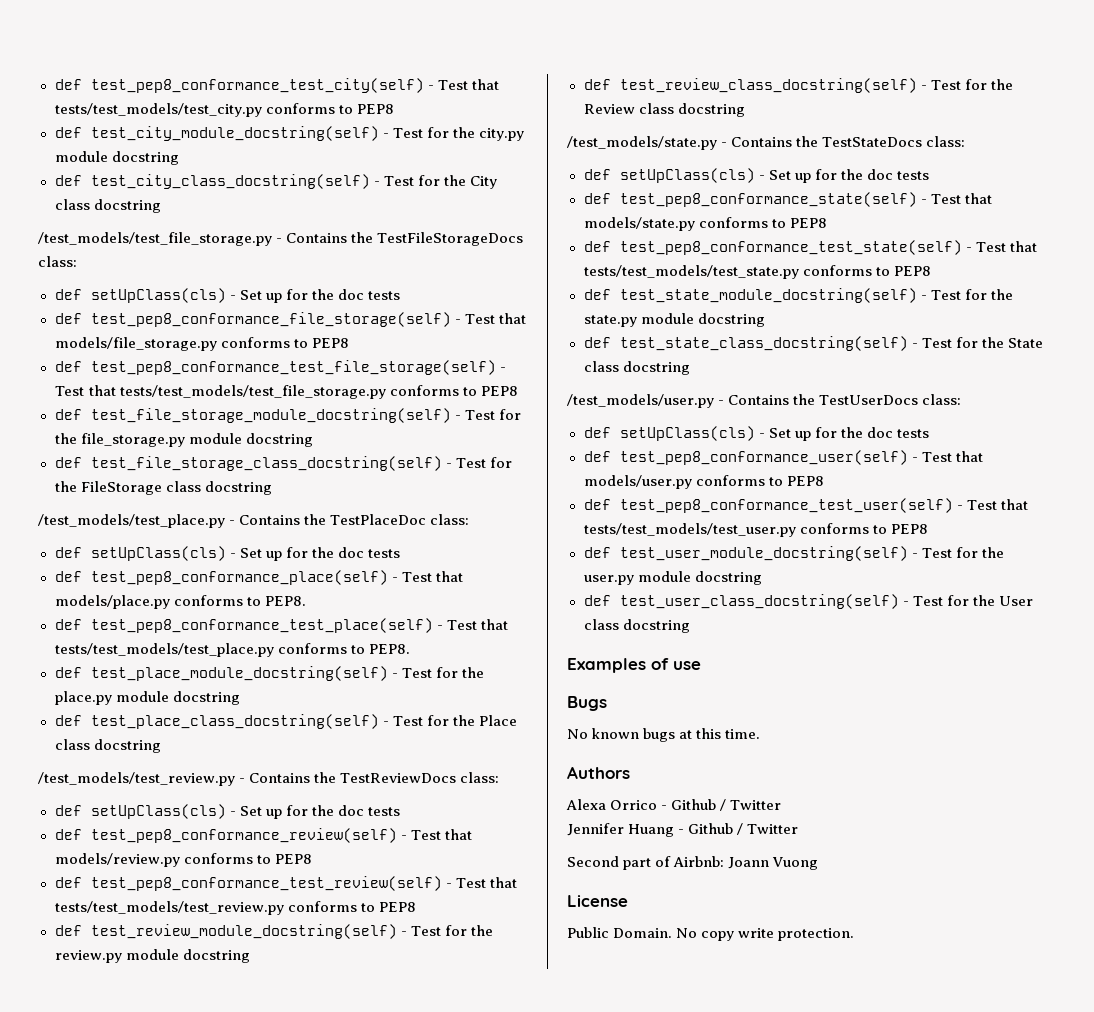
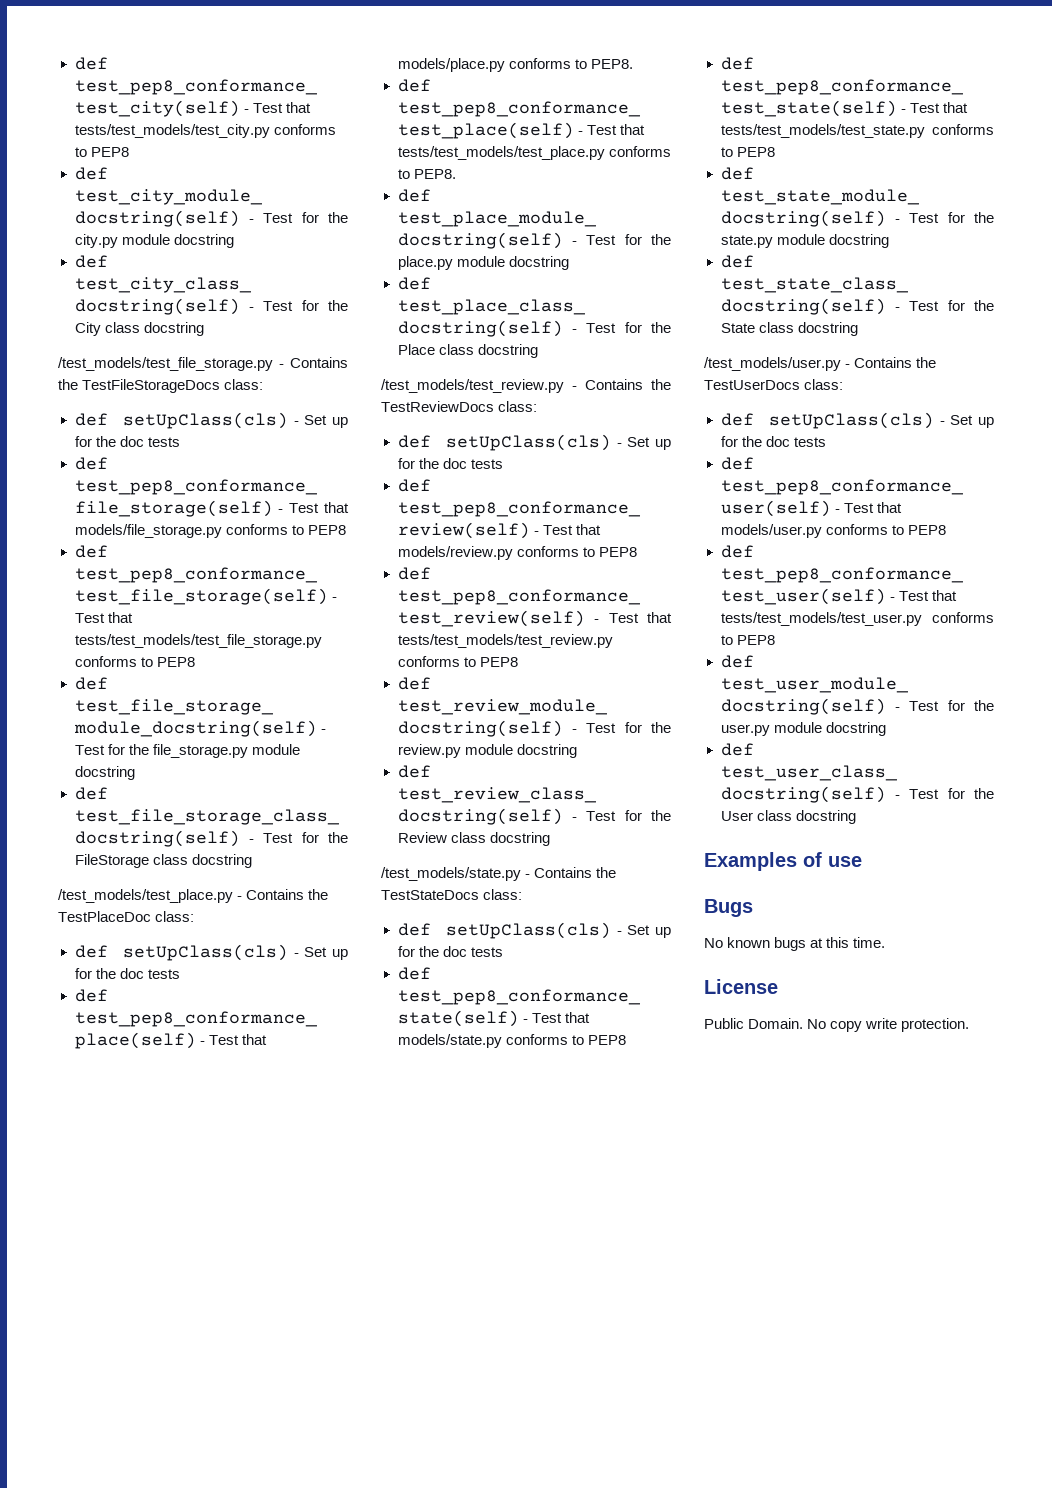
[567,766,630,779] [566,799,782,811] [567,823,799,837] [567,856,819,870] // Authors // Alexa Orrico - Github / Twitter // Jennifer Huang - Github / Twitter // Second part of Airbnb: Joann Vuong -> (886, 942) none

